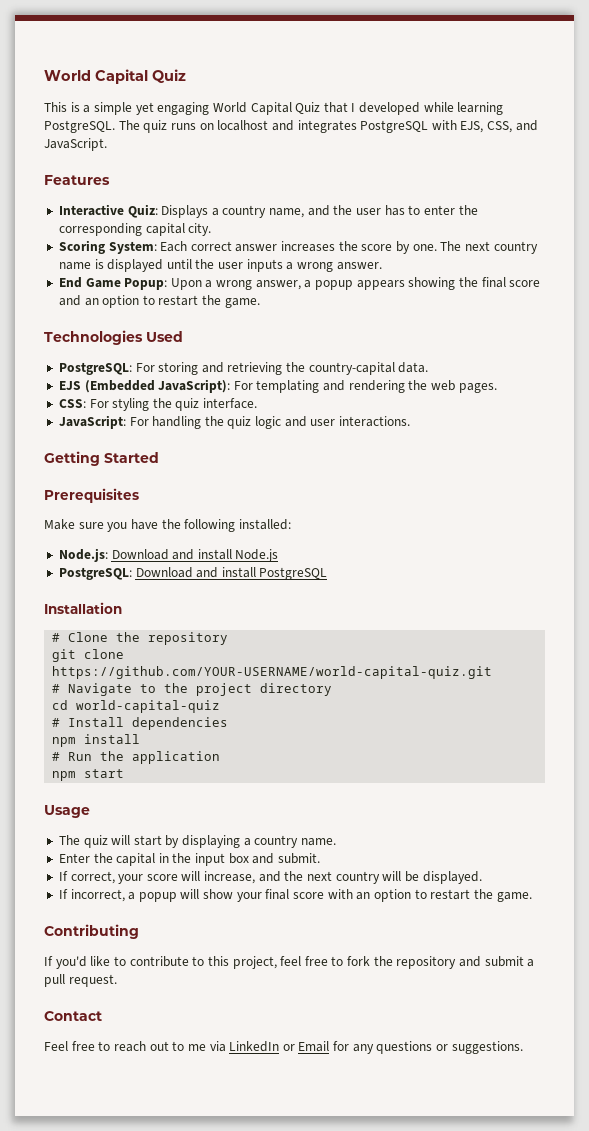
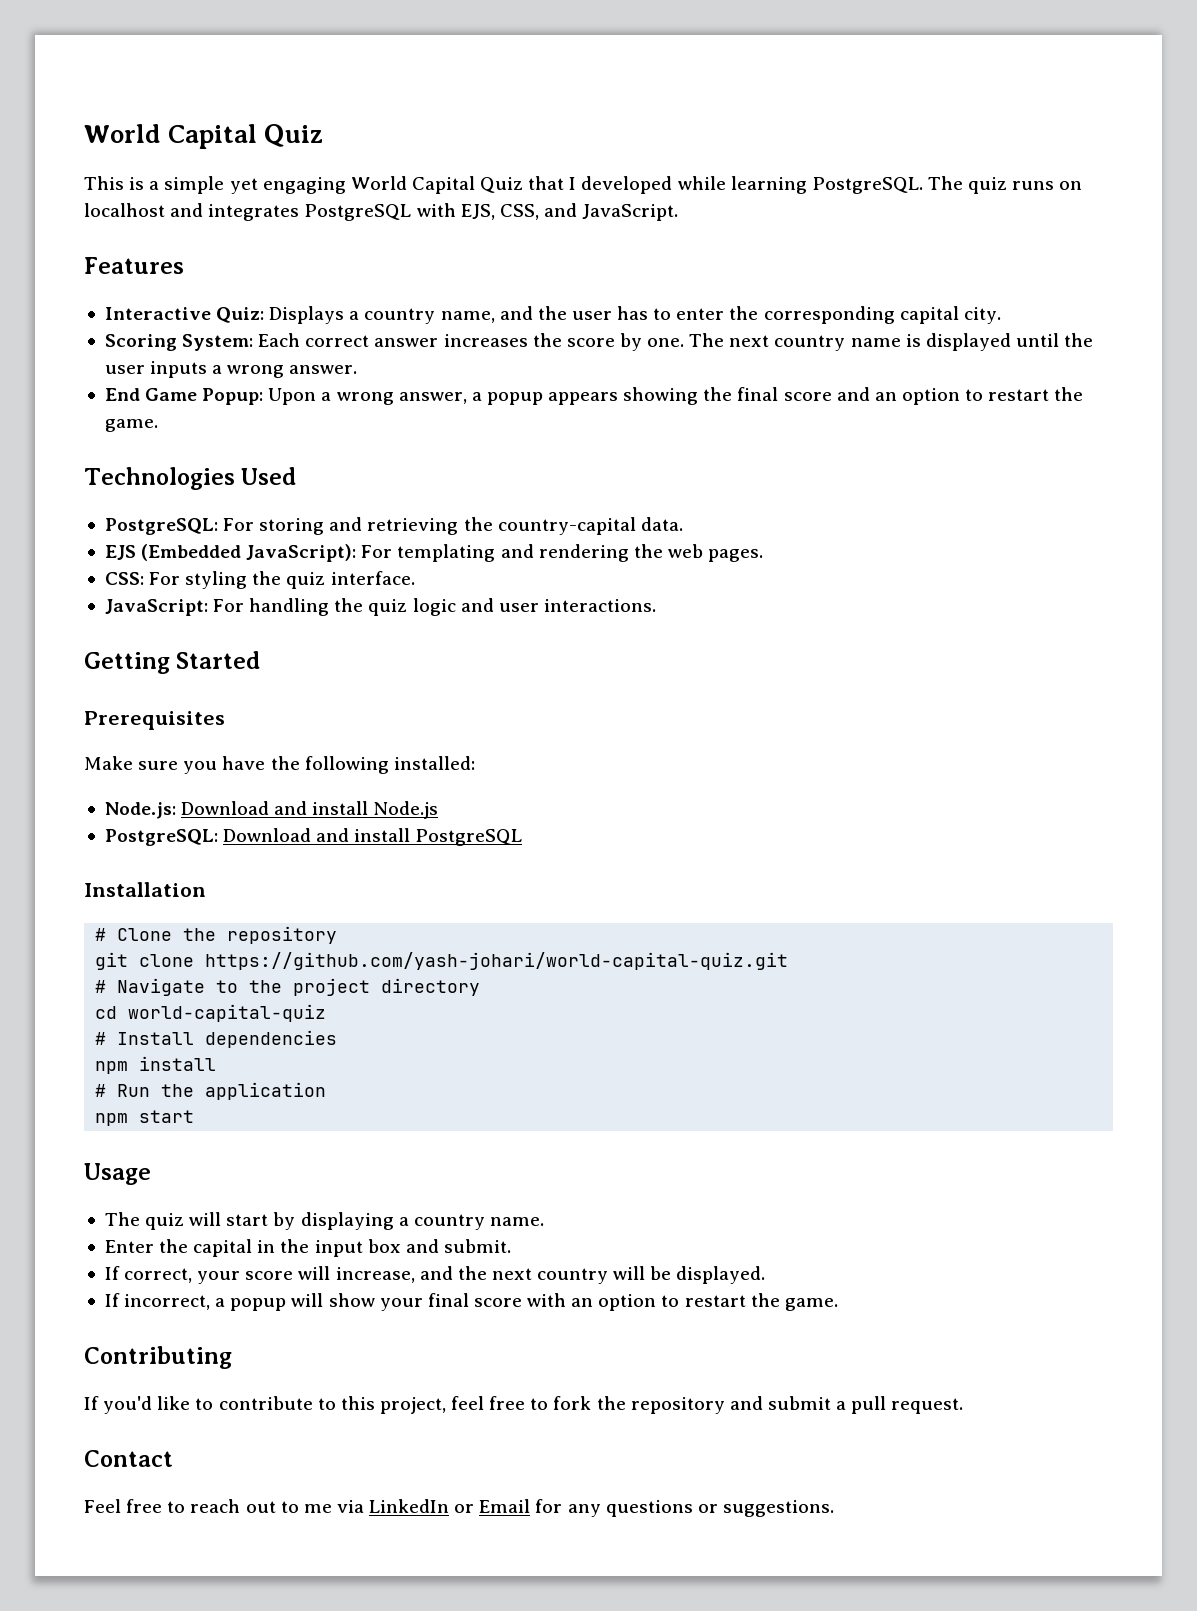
[52,666,493,679] https://github.com/YOUR-USERNAME/world-capital-quiz.git -> [205,952,789,970] https://github.com/yash-johari/world-capital-quiz.git

